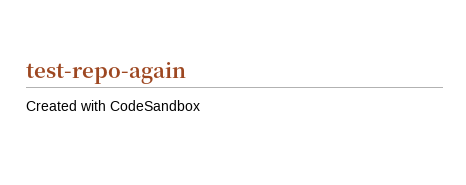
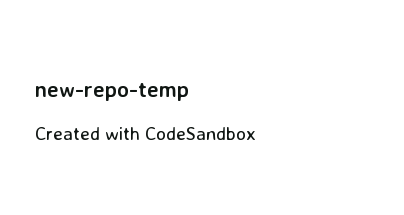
[26,62,186,84] test-repo-again -> [35,83,189,101] new-repo-temp

